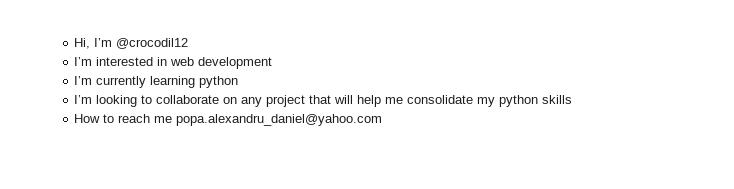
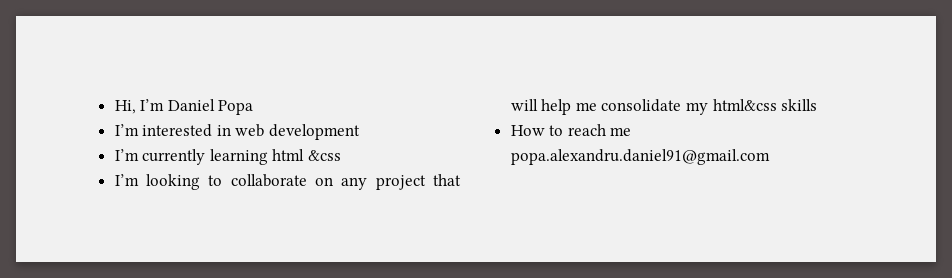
[116,38,189,49] @crocodil12 -> [167,99,254,115] Daniel Popa
[199,76,239,88] python -> [272,149,342,161] html &css
[499,95,539,107] python -> [712,99,777,111] html&css
[176,114,383,126] popa.alexandru_daniel@yahoo.com -> [510,149,770,165] popa.alexandru.daniel91@gmail.com

